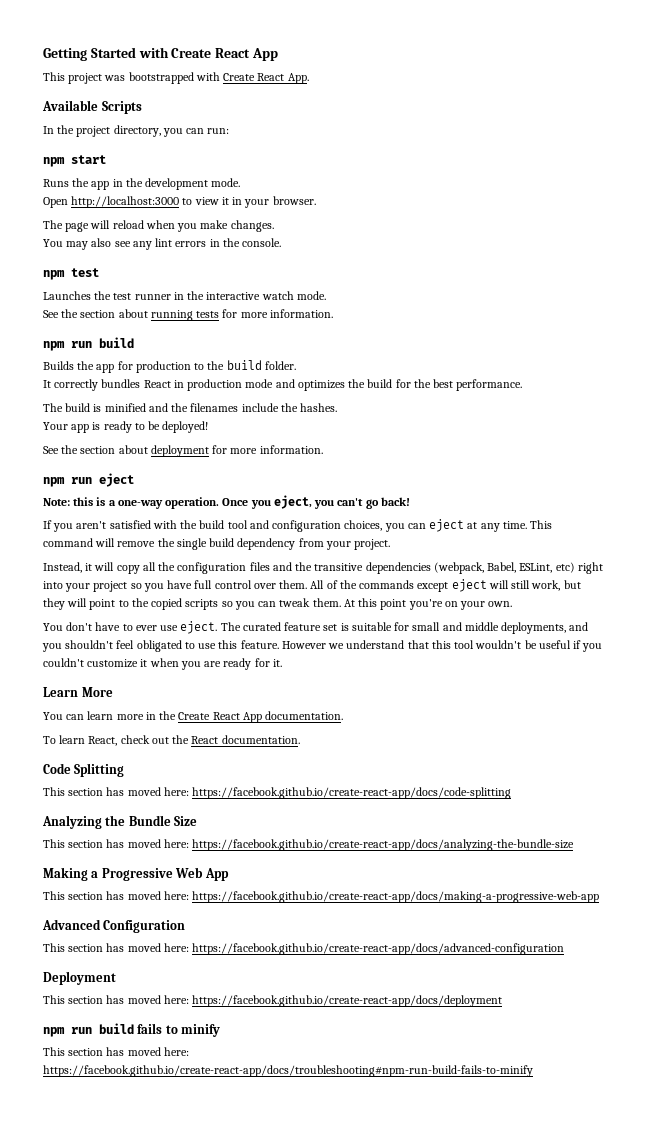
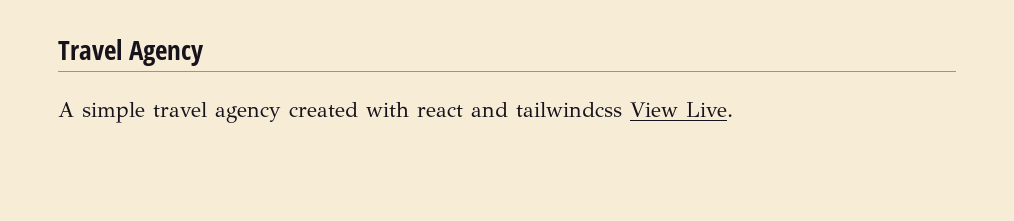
[43,47,278,61] [43,72,309,84] [42,100,142,114] [43,125,230,137] [43,155,106,167] [43,178,241,190] [43,196,316,208] [43,220,274,232] [43,238,282,250] [43,268,99,280] [43,291,326,300] [43,309,333,321] [43,337,134,351] [43,360,296,373] [43,379,523,391] [43,403,338,412] [43,421,209,433] [43,445,323,457] [43,473,134,487] [43,495,410,509] [43,519,553,532] [43,538,391,550] [43,562,603,574] [43,579,581,592] [43,598,513,610] [43,621,589,634] [42,640,603,652] [43,658,282,670] [43,687,113,697] [43,711,344,723] [43,735,300,746] [43,763,125,777] [43,787,512,799] [42,815,198,829] [43,839,575,851] [43,867,229,881] [43,891,600,903] [42,919,186,933] [43,943,565,955] [43,971,116,985] [43,995,503,1007] [43,1023,221,1037] [43,1047,189,1056] [43,1065,533,1077] Getting Started with Create React App // This project was bootstrapped with Create React App. // Available Scripts // In the project directory, you can run: // npm start // Runs the app in the development mode. // Open http://localhost:3000 to view it in your browser. // The page will reload when you make changes. // You may also see any lint errors in the console. // npm test // Launches the test runner in the interactive watch mode. // See the section about running tests for more information. // npm run build // Builds the app for production to the build folder. // It correctly bundles React in production mode and optimizes the build for the best performance. // The build is minified and the filenames include the hashes. // Your app is ready to be deployed! // See the section about deployment for more information. // npm run eject // Note: this is a one-way operation. Once you eject, you can't go back! // If you aren't satisfied with the build tool and configuration choices, you can eject at any time. This command will remove the single build dependency from your project. // Instead, it will copy all the configuration files and the transitive dependencies (webpack, Babel, ESLint, etc) right into your project so you have full control over them. All of the commands except eject will still work, but they will point to the copied scripts so you can tweak them. At this point you're on your own. // You don't have to ever use eject. The curated feature set is suitable for small and middle deployments, and you shouldn't feel obligated to use this feature. However we understand that this tool wouldn't be useful if you couldn't customize it when you are ready for it. // Learn More // You can learn more in the Create React App documentation. // To learn React, check out the React documentation. // Code Splitting // This section has moved here: https://facebook.github.io/create-react-app/docs/code-splitting // Analyzing the Bundle Size // This section has moved here: https://facebook.github.io/create-react-app/docs/analyzing-the-bundle-size // Making a Progressive Web App // This section has moved here: https://facebook.github.io/create-react-app/docs/making-a-progressive-web-app // Advanced Configuration // This section has moved here: https://facebook.github.io/create-react-app/docs/advanced-configuration // Deployment // This section has moved here: https://facebook.github.io/create-react-app/docs/deployment // npm run build fails to minify // This section has moved here: https://facebook.github.io/create-react-app/docs/troubleshooting#npm-run-build-fails-to-minify -> [58,39,205,66] [58,102,733,123] Travel Agency // A simple travel agency created with react and tailwindcss View Live.

